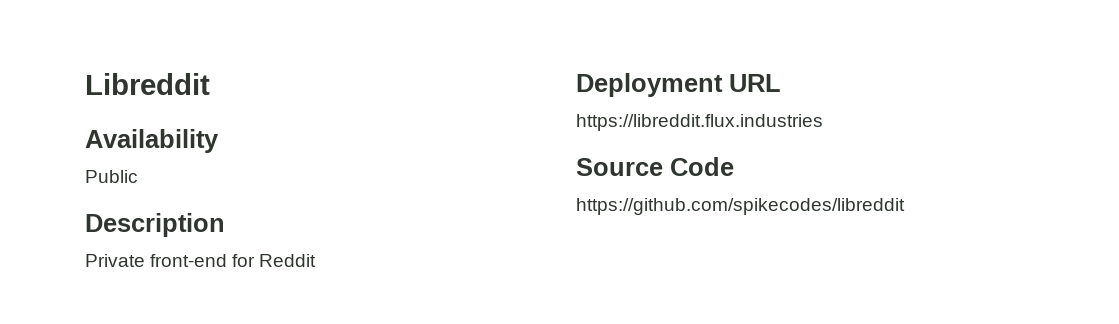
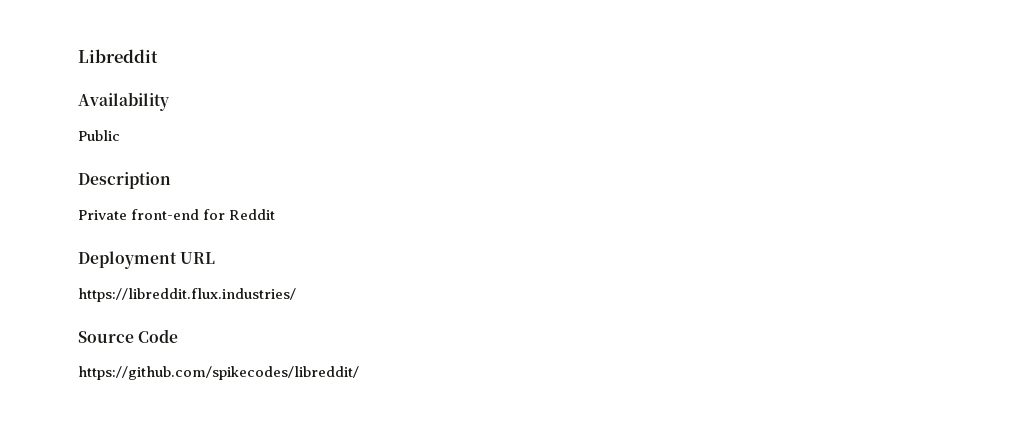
[576,114,823,131] https://libreddit.flux.industries -> [78,288,296,302] https://libreddit.flux.industries/
[576,198,905,215] https://github.com/spikecodes/libreddit -> [78,366,359,380] https://github.com/spikecodes/libreddit/

